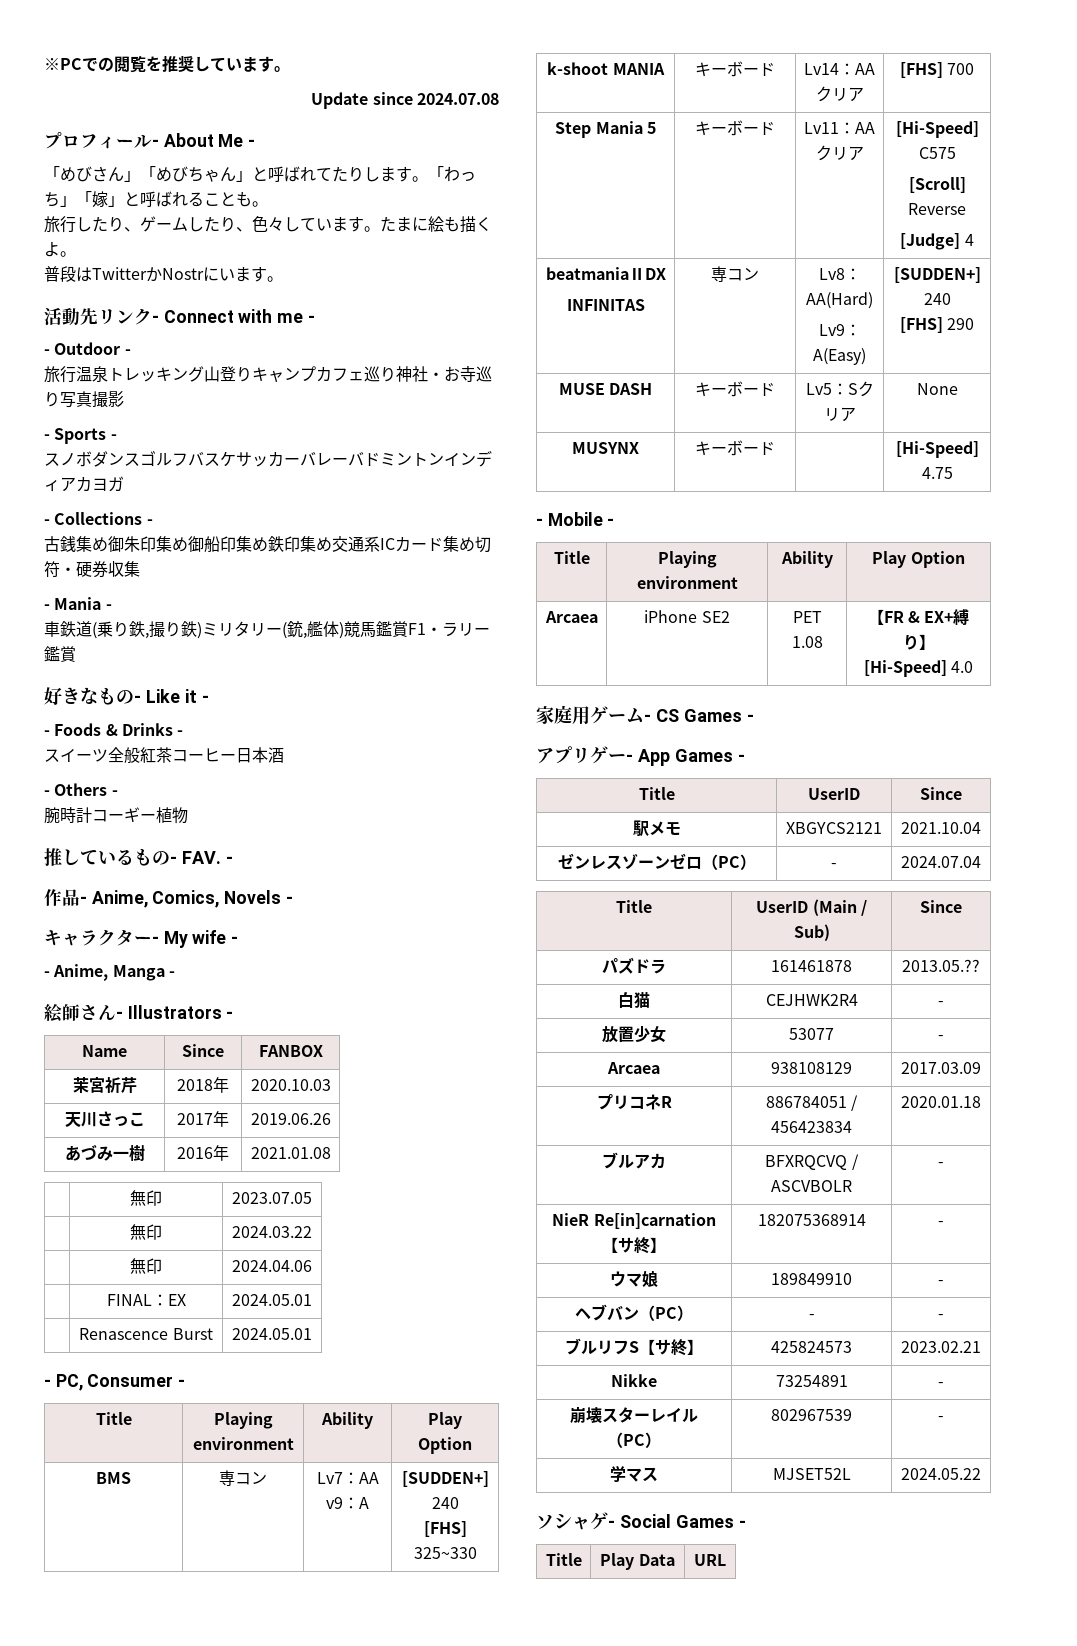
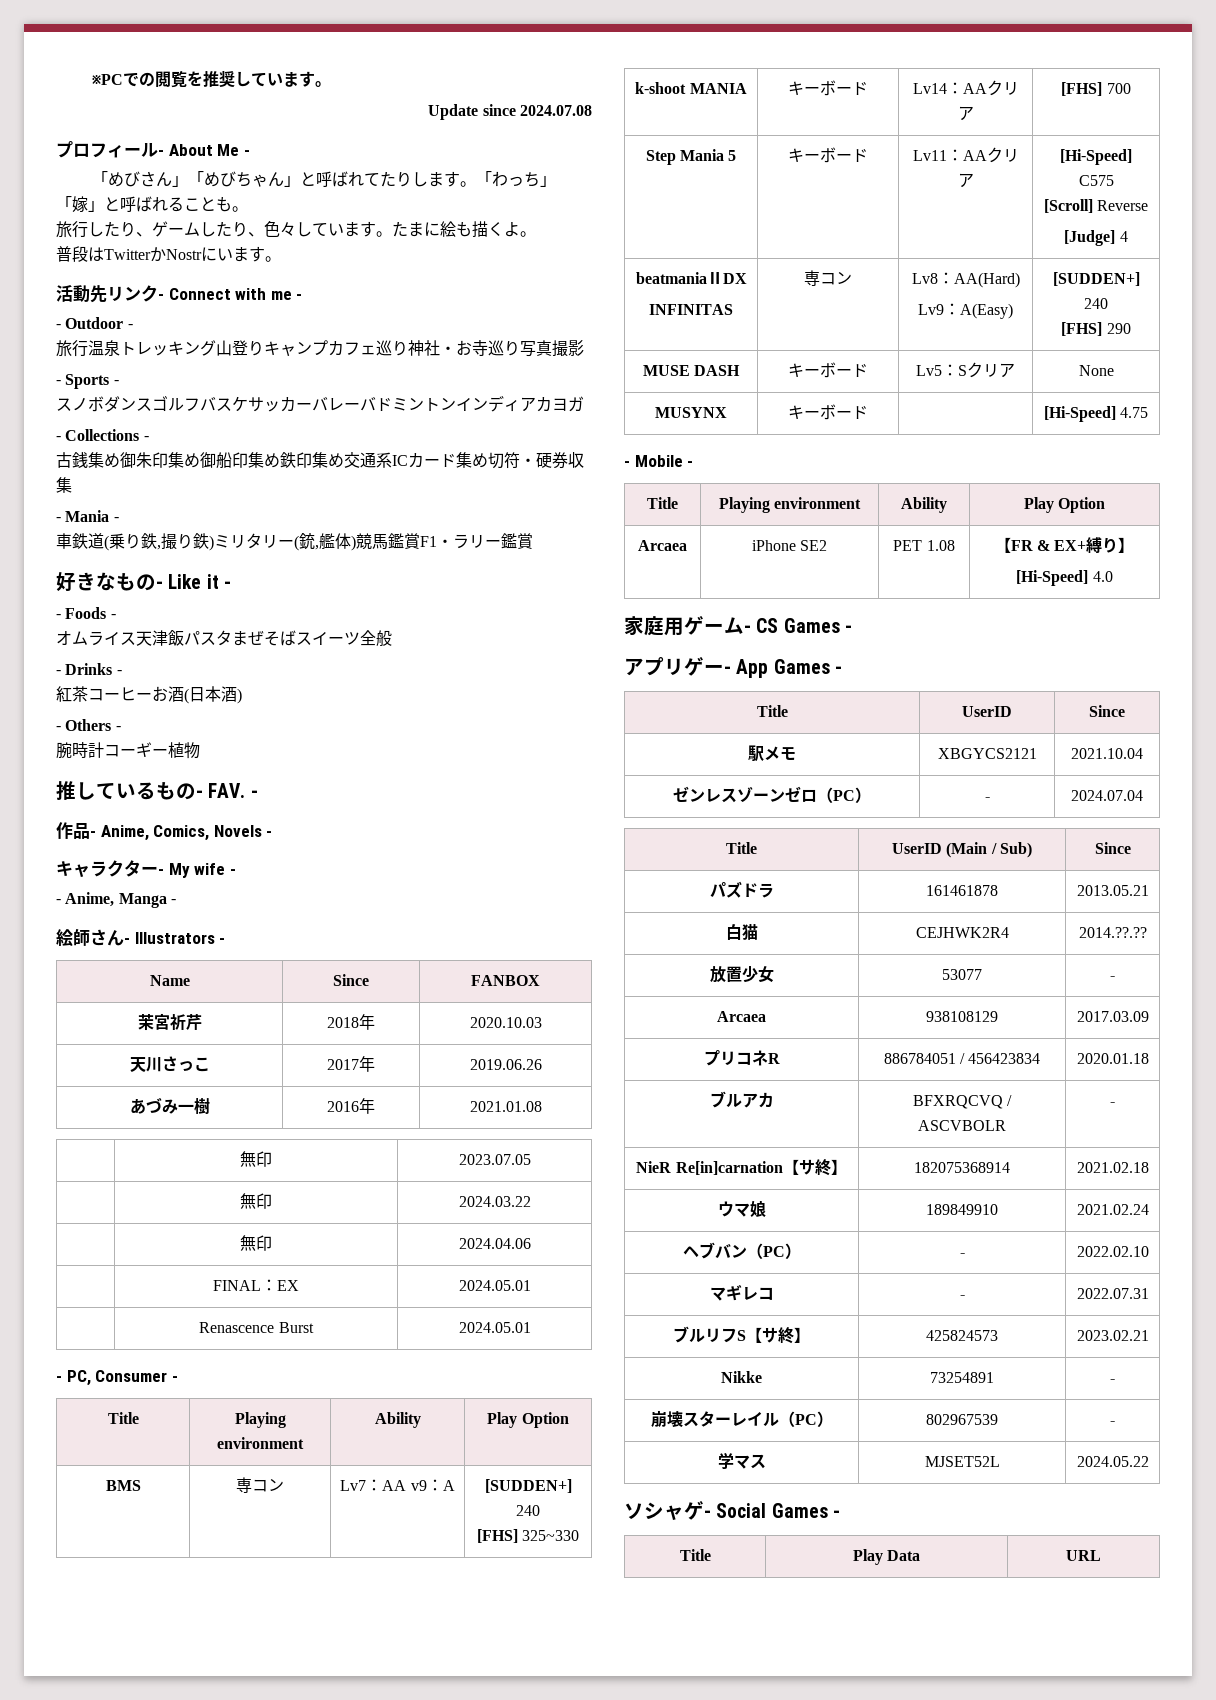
[105,723,184,736] & Drinks - // -> [110,614,116,619] [56,630,296,646] - // オムライス天津飯パスタまぜそば
(140, 755) none -> [56,663,122,675] // - Drinks - //
(236, 757) none -> [152,686,189,704] お酒(
(284, 755) none -> [237,688,242,704] )
[902,959,980,972] 2013.05.?? -> [1076,885,1149,896] 2013.05.21
[938,1001,944,1006] - -> [1078,927,1147,938] 2014.??.??
[938,1221,944,1226] - -> [1076,1162,1149,1173] 2021.02.18
[938,1280,944,1285] - -> [1076,1204,1149,1215] 2021.02.24
[938,1314,944,1319] | - -> [1076,1246,1149,1257] [709,1285,774,1301] [959,1295,965,1299] [1076,1288,1149,1299] | 2022.02.10 // マギレコ | - | 2022.07.31

